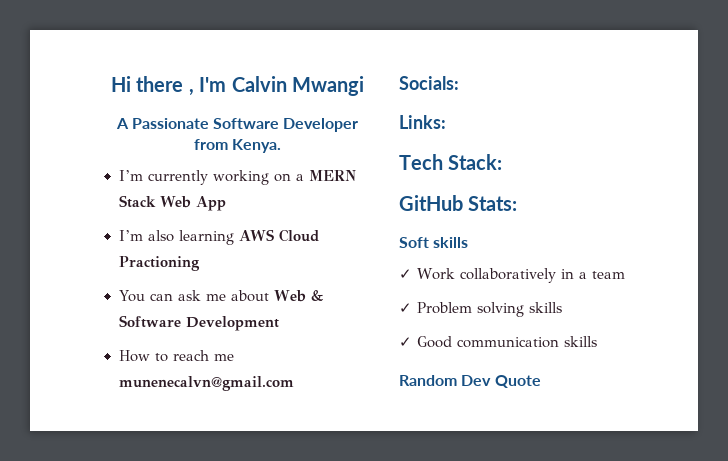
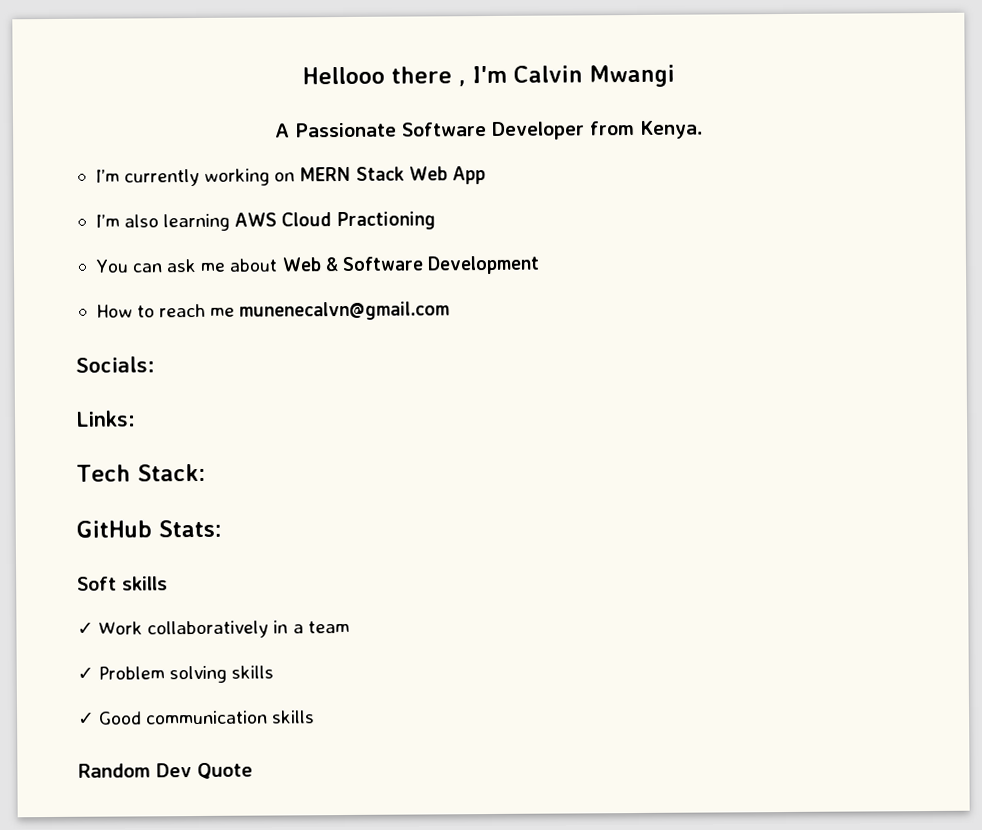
[111,76,131,92] Hi -> [302,66,385,85] Hellooo
[295,174,304,181] a -> (296, 177) none

